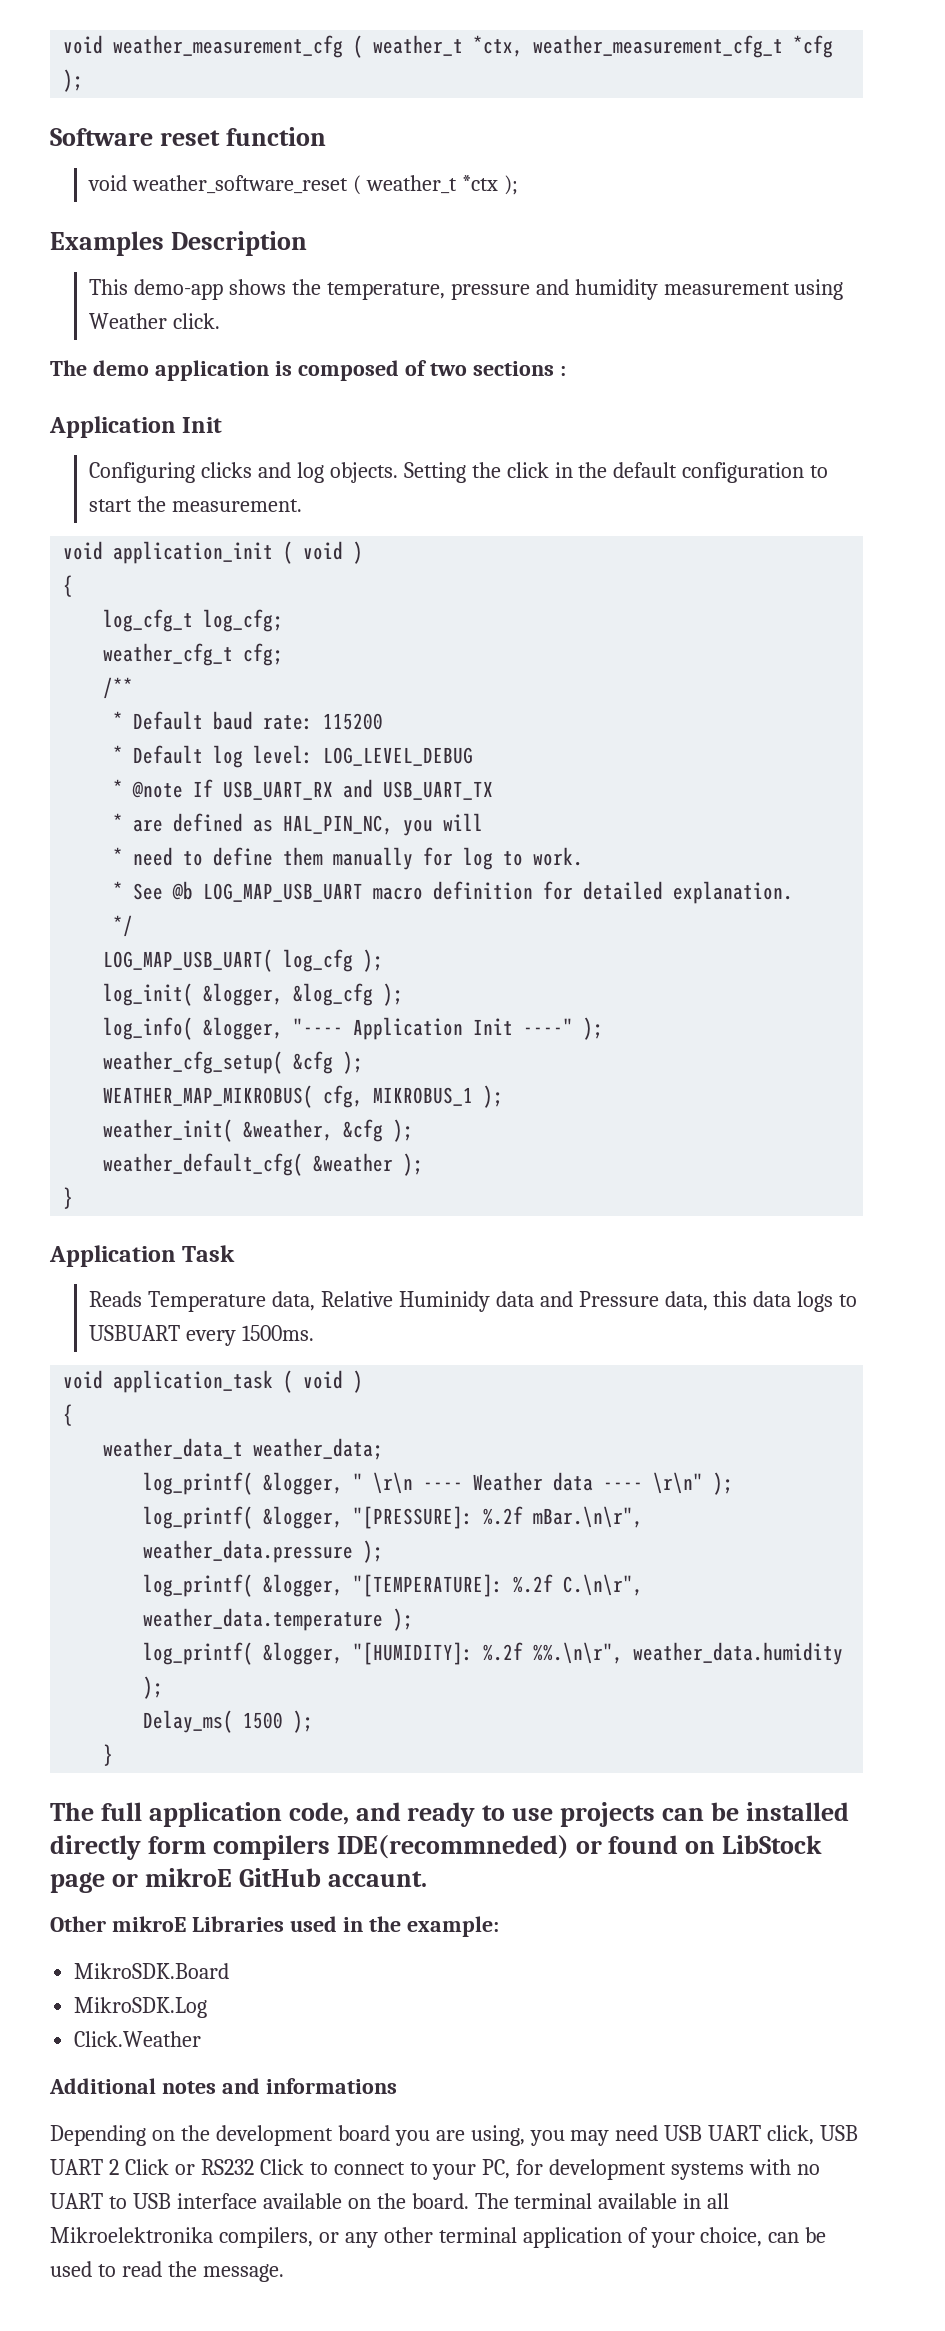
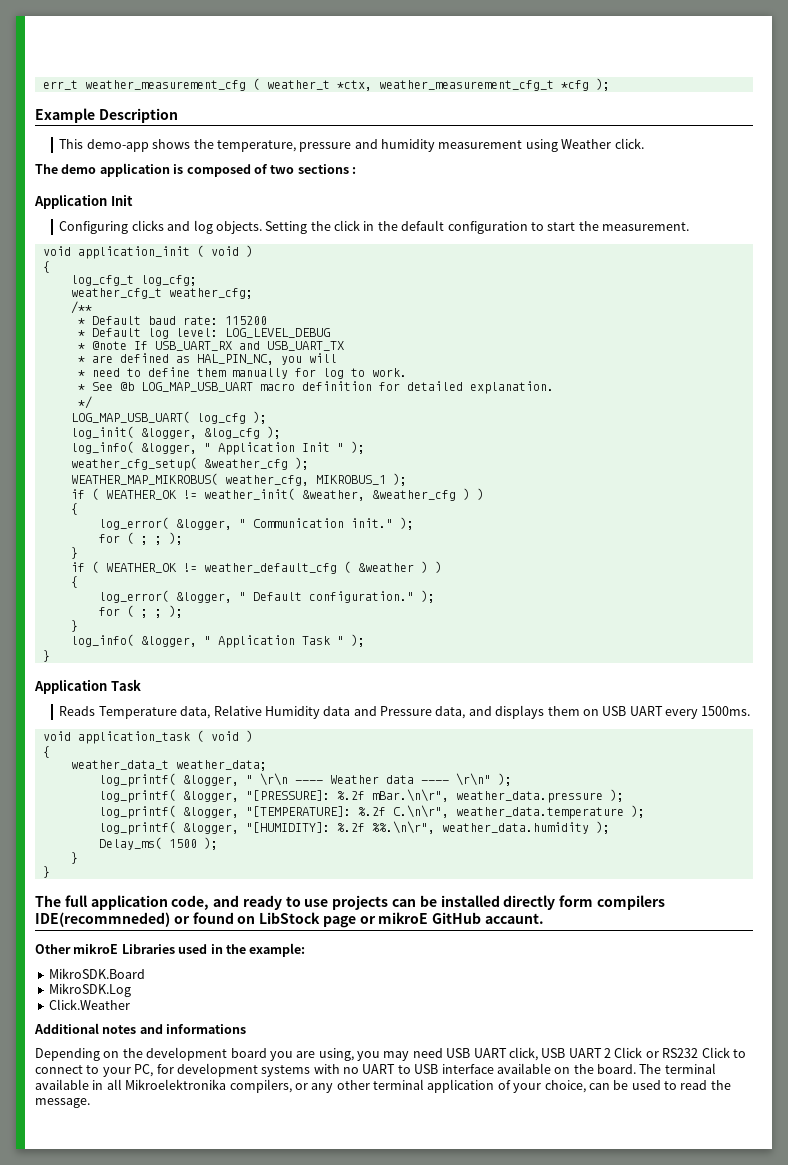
[63,35,104,54] void -> [42,80,78,90] err_t
[50,127,326,146] [87,175,518,195] [50,231,164,256] Software reset function // void weather_software_reset ( weather_t *ctx ); // Examples -> [35,108,95,123] Example
[243,643,284,666] cfg; -> [168,288,253,299] weather_cfg;
[293,1017,574,1040] "---- Application Init ----" -> [203,442,344,455] " Application Init "
[293,1051,334,1074] &cfg -> [203,459,288,470] &weather_cfg
[323,1085,364,1108] cfg, -> [224,475,309,486] weather_cfg,
[103,1119,414,1142] [103,1153,394,1176] weather_init( &weather, &cfg ); // weather_default_cfg( &weather -> [70,488,484,501] [70,503,78,515] [98,517,414,530] [98,532,183,545] [70,547,78,559] [70,561,442,574] [70,576,78,588] [98,590,435,603] [98,605,183,618] [70,620,78,632] [70,634,344,648] if ( WEATHER_OK != weather_init( &weather, &weather_cfg ) ) // { // log_error( &logger, " Communication init." ); // for ( ; ; ); // } // if ( WEATHER_OK != weather_default_cfg ( &weather ) ) // { // log_error( &logger, " Default configuration." ); // for ( ; ; ); // } // log_info( &logger, " Application Task "
[398,1291,490,1312] Huminidy -> [264,706,320,719] Humidity
[713,1291,858,1312] [88,1325,180,1341] this data logs to USBUART -> [468,705,663,719] and displays them on USB UART
(114, 1755) none -> [42,866,50,878] // }

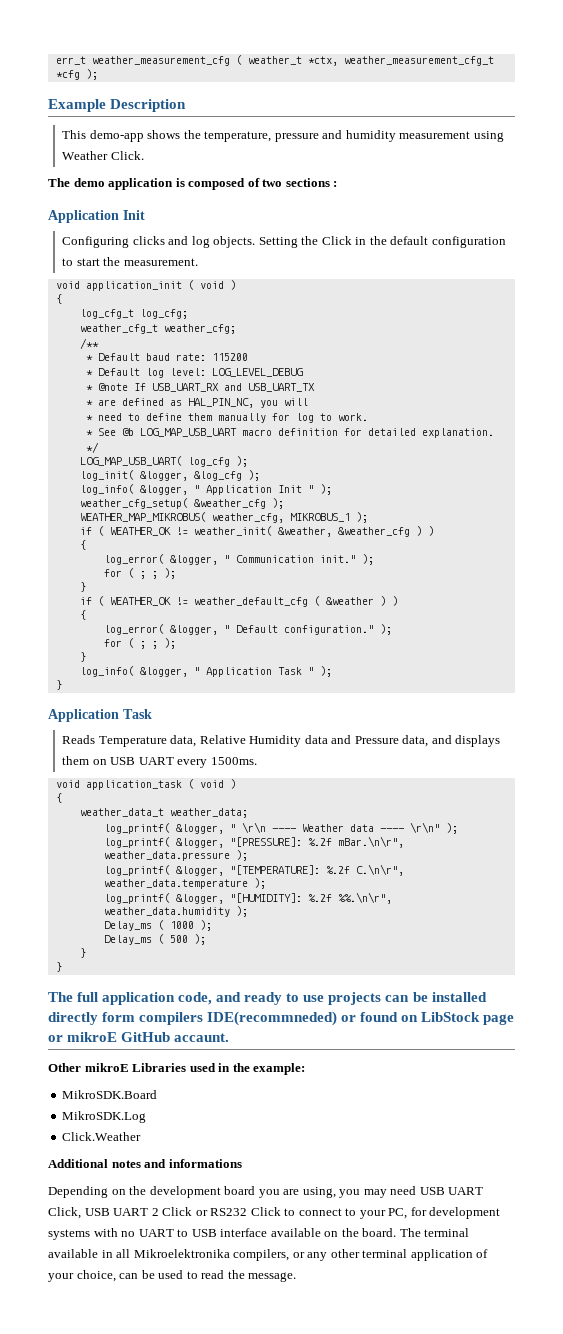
[614,138,644,149] click. -> [110,151,144,160] Click.
[334,220,361,231] click -> [321,236,352,245] Click
[98,837,197,850] Delay_ms( 1500 -> [103,920,212,931] [103,934,188,945] Delay_ms ( 1000 ); // Delay_ms ( 500
[508,1047,538,1061] click, -> [48,1207,81,1219] Click,

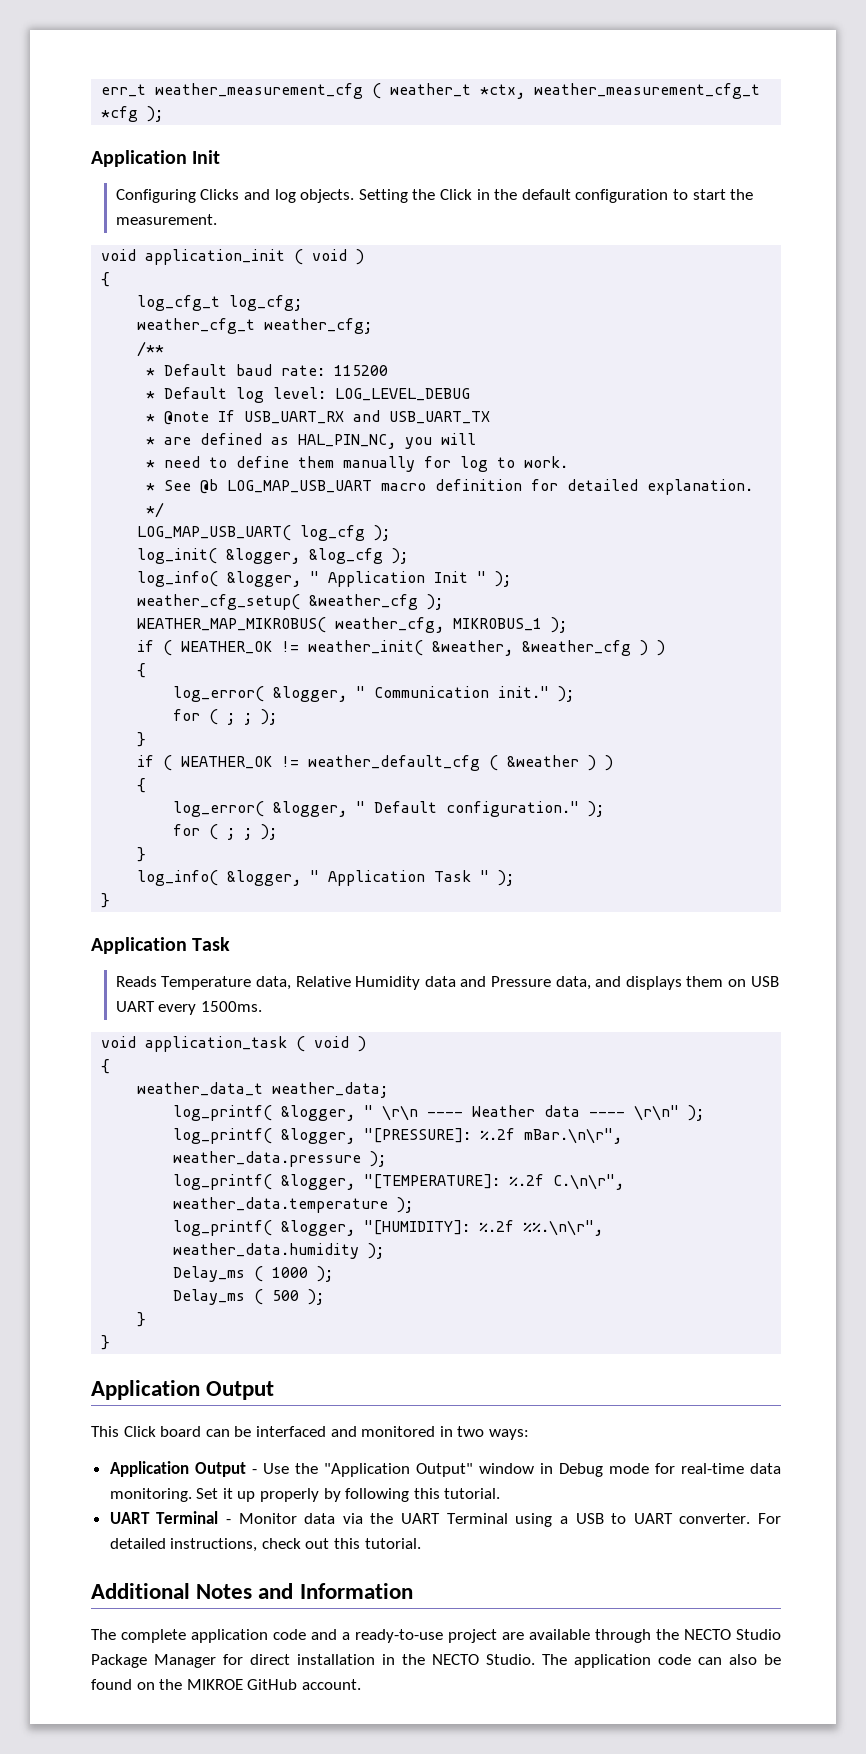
[48,99,187,112] [62,130,504,142] [62,151,144,160] [48,178,338,190] // Example Description // This demo-app shows the temperature, pressure and humidity measurement using Weather Click. // The demo application is composed of two sections : -> (164, 114) none
[132,236,165,245] clicks -> [200,189,240,200] Clicks
[48,992,487,1005] [48,1011,515,1026] [48,1032,230,1042] [48,1063,306,1075] [62,1090,158,1099] [62,1111,147,1123] [62,1132,142,1141] [48,1159,242,1168] [48,1186,484,1198] [48,1207,501,1219] [48,1228,470,1240] [48,1249,489,1261] [48,1270,297,1282] The full application code, and ready to use projects can be installed directly form compilers IDE(recommneded) or found on LibStock page or mikroE GitHub accaunt. // Other mikroE Libraries used in the example: // MikroSDK.Board // MikroSDK.Log // Click.Weather // Additional notes and informations // Depending on the development board you are using, you may need USB UART Click, USB UART 2 Click or RS232 Click to connect to your PC, for development systems with no UART to USB interface available on the board. The terminal available in all Mikroelektronika compilers, or any other terminal application of your choice, can be used to read the message. -> [91,1380,275,1400] [91,1426,529,1440] [109,1461,781,1477] [109,1488,501,1502] [109,1511,781,1527] [109,1538,421,1552] [91,1583,413,1599] [91,1629,781,1643] [91,1654,781,1668] [91,1679,361,1690] Application Output // This Click board can be interfaced and monitored in two ways: // Application Output - Use the "Application Output" window in Debug mode for real-time data monitoring. Set it up properly by following this tutorial. // UART Terminal - Monitor data via the UART Terminal using a USB to UART converter. For detailed instructions, check out this tutorial. // Additional Notes and Information // The complete application code and a ready-to-use project are available through the NECTO Studio Package Manager for direct installation in the NECTO Studio. The application code can also be found on the MIKROE GitHub account.

